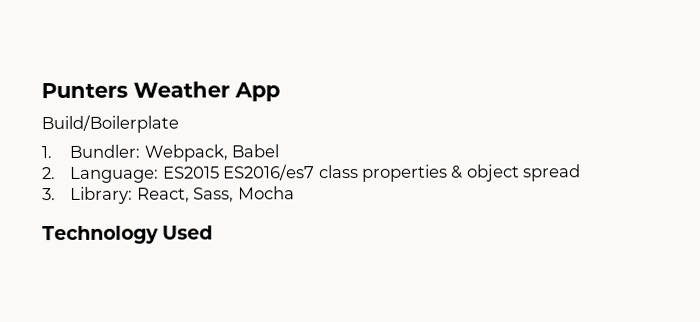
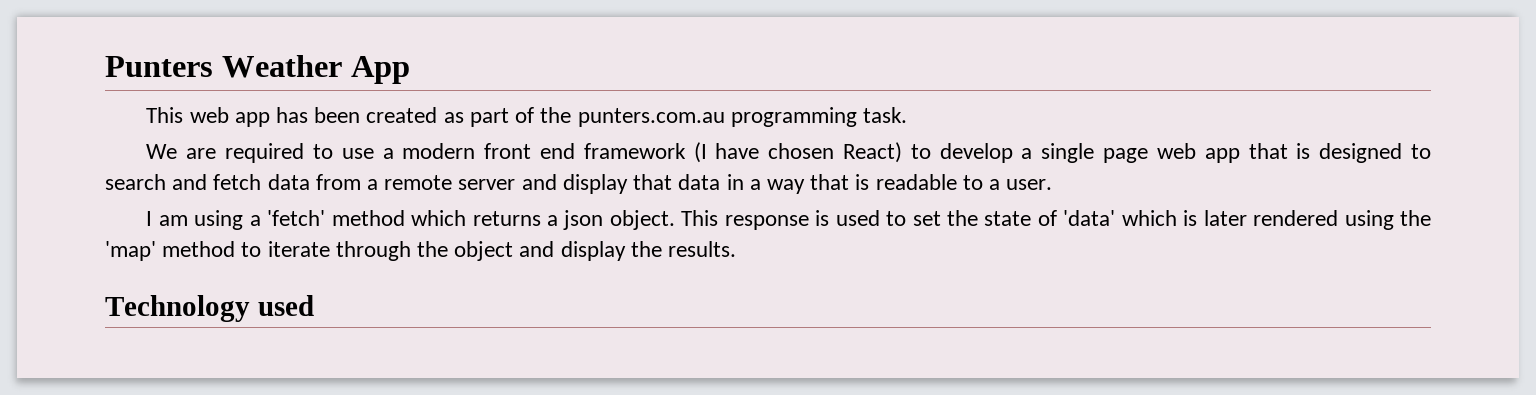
[41,114,179,134] [41,144,280,162] [42,164,582,183] [42,186,295,204] Build/Boilerplate // 1. Bundler: Webpack, Babel // 2. Language: ES2015 ES2016/es7 class properties & object spread // 3. Library: React, Sass, Mocha -> [146,107,907,127] [146,142,1431,163] [105,174,1053,194] [146,210,1431,230] [105,241,737,261] This web app has been created as part of the punters.com.au programming task. // We are required to use a modern front end framework (I have chosen React) to develop a single page web app that is designed to search and fetch data from a remote server and display that data in a way that is readable to a user. // I am using a 'fetch' method which returns a json object. This response is used to set the state of 'data' which is later rendered using the 'map' method to iterate through the object and display the results.
[162,225,214,240] Used -> [257,295,314,316] used

